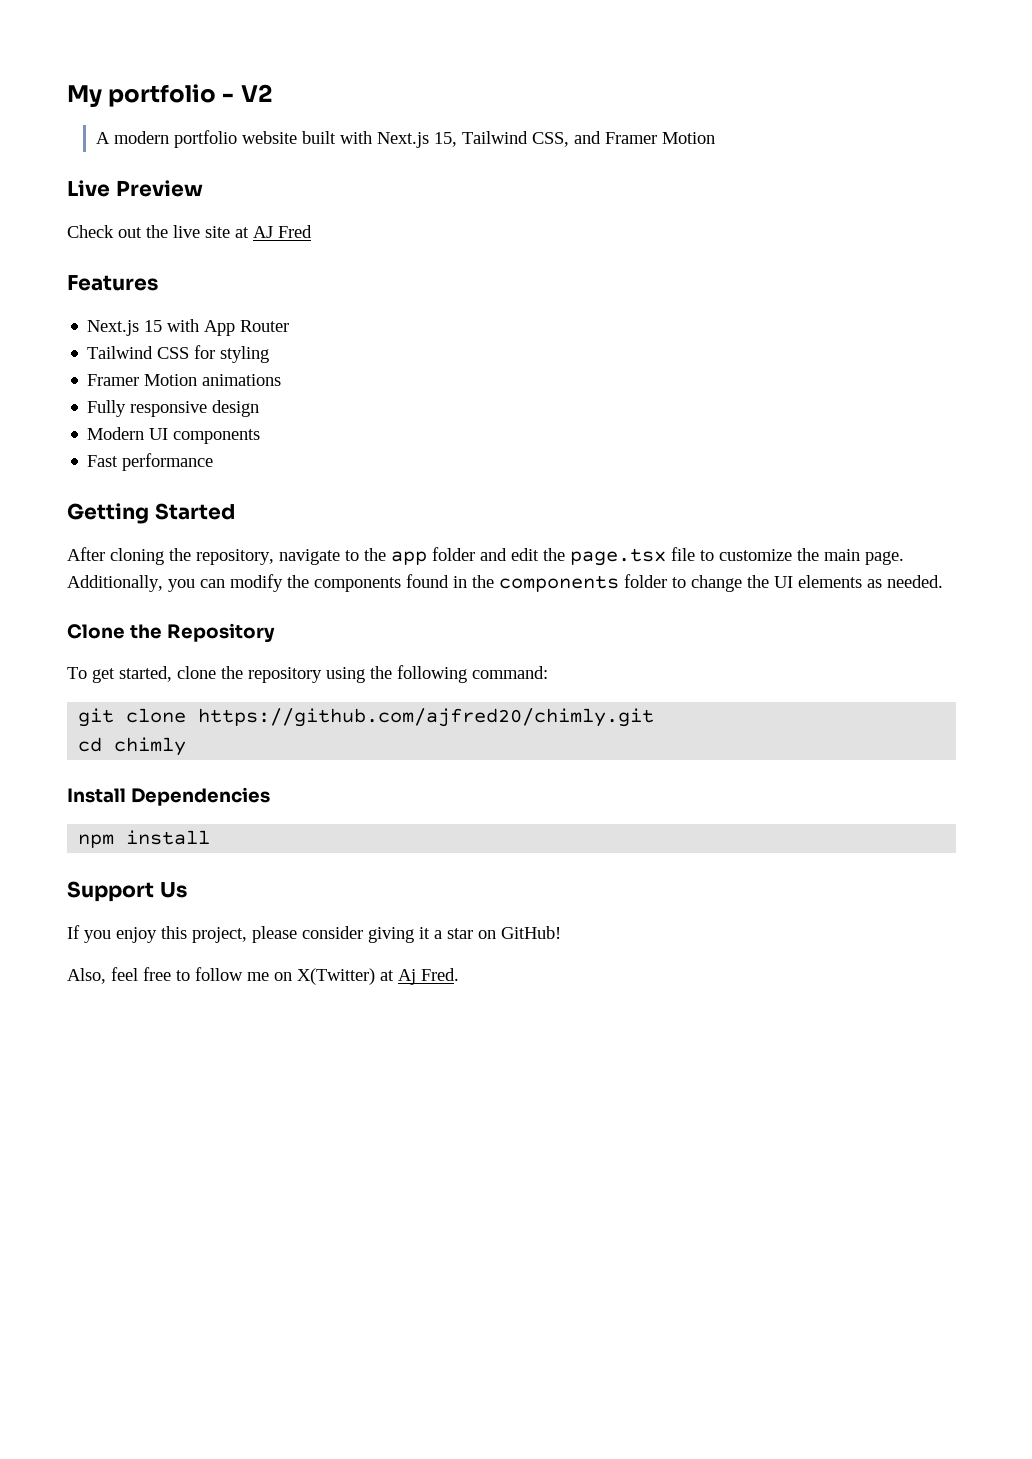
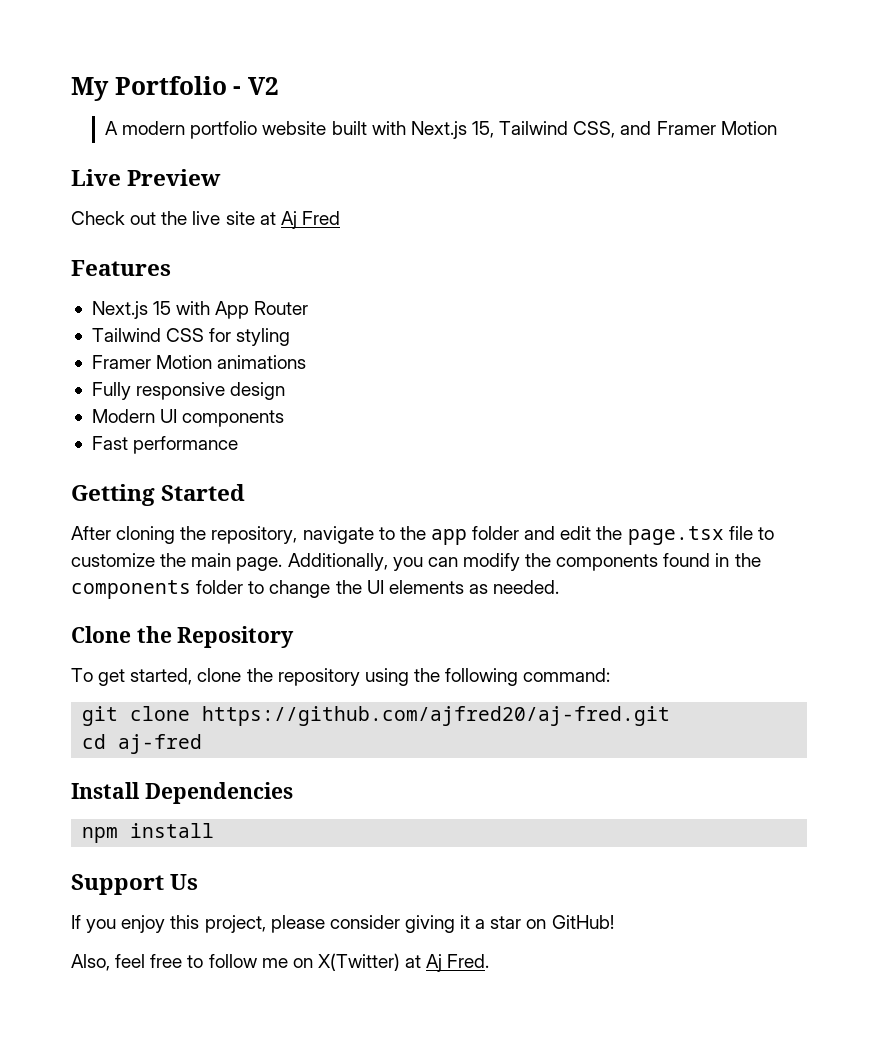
[108,84,217,107] portfolio -> [114,76,227,95] Portfolio
[253,226,273,238] AJ -> [280,211,297,229] Aj
[198,708,655,727] https://github.com/ajfred20/chimly.git -> [202,706,671,726] https://github.com/ajfred20/aj-fred.git
[114,737,187,756] chimly -> [118,734,203,754] aj-fred

